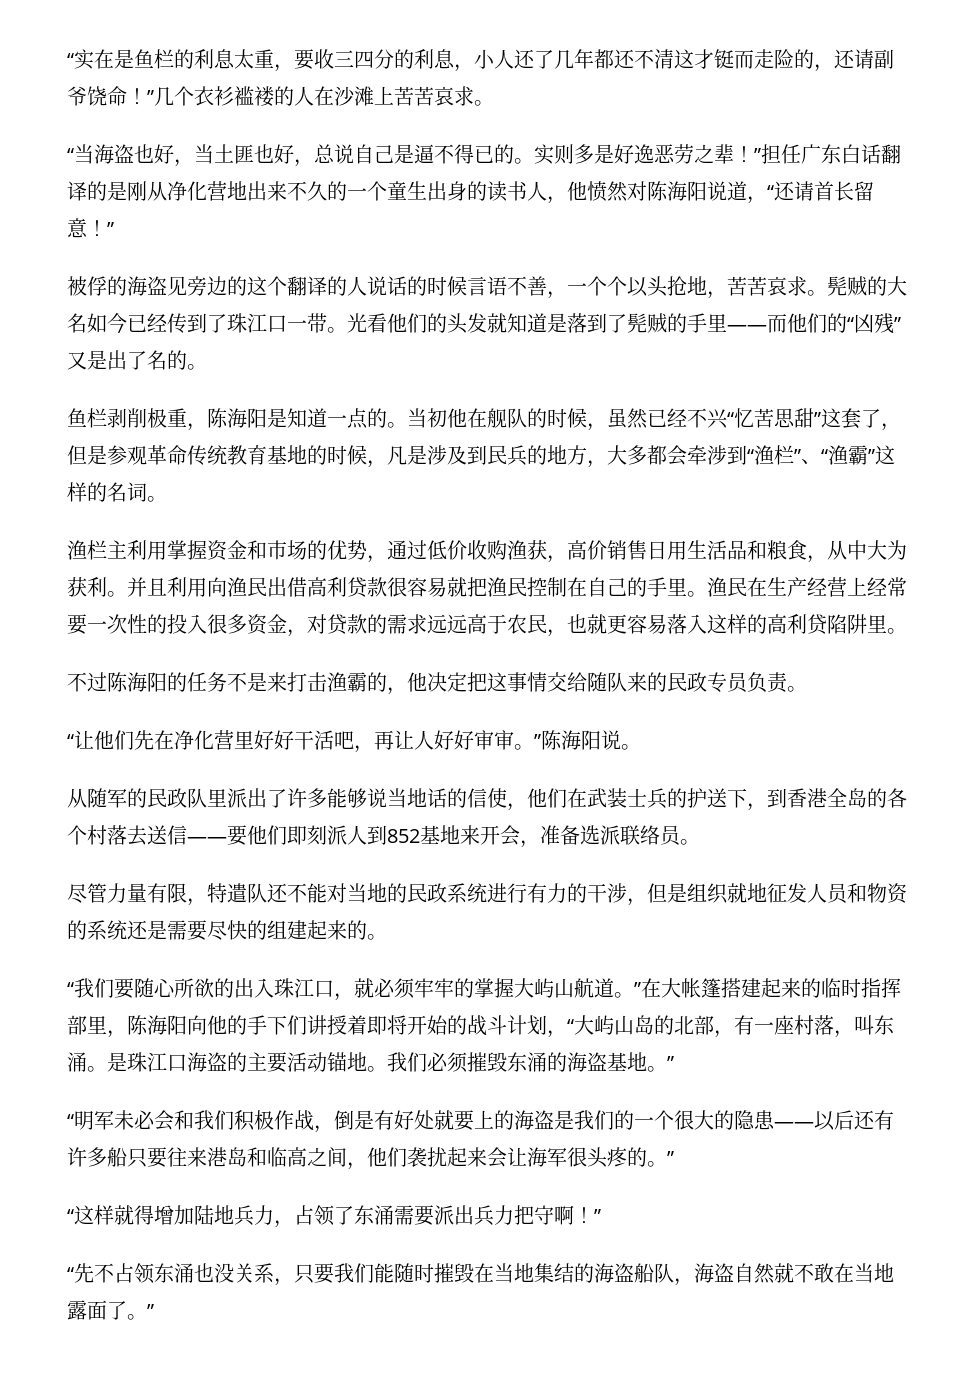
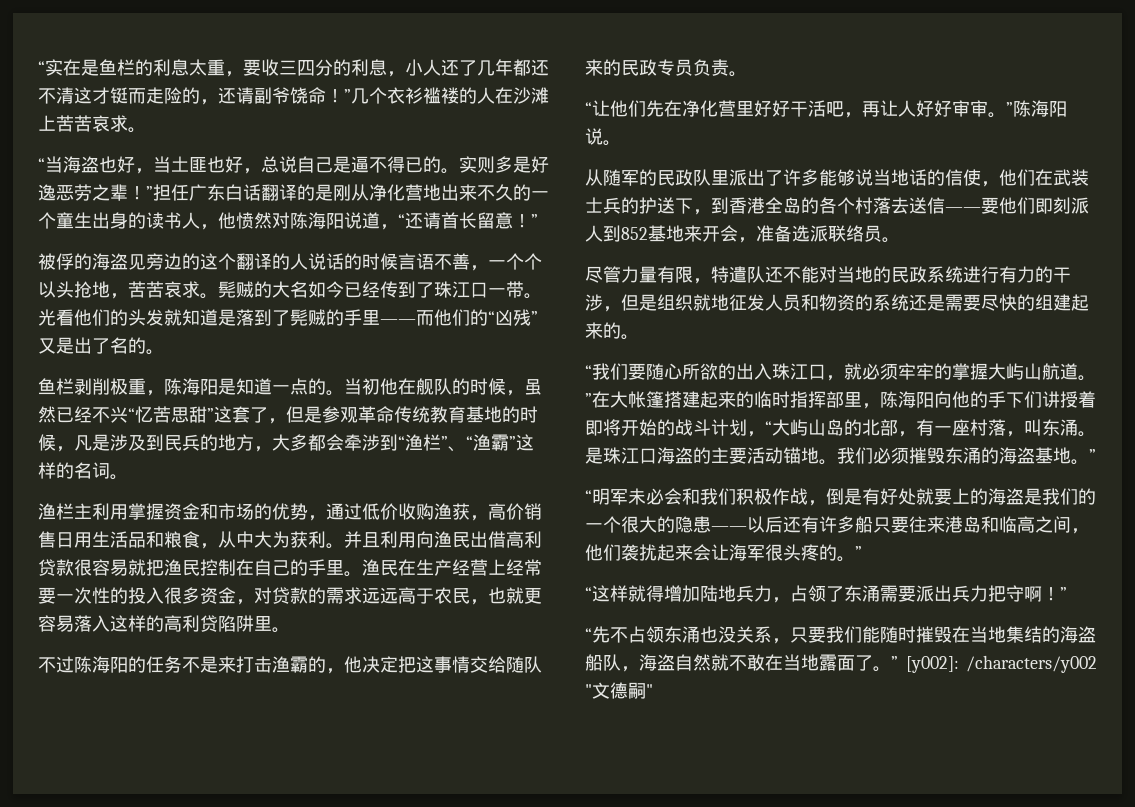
(154, 1311) none -> [905,655,1097,673] [585,682,653,699] [y002]: /characters/y002 "文德嗣"

